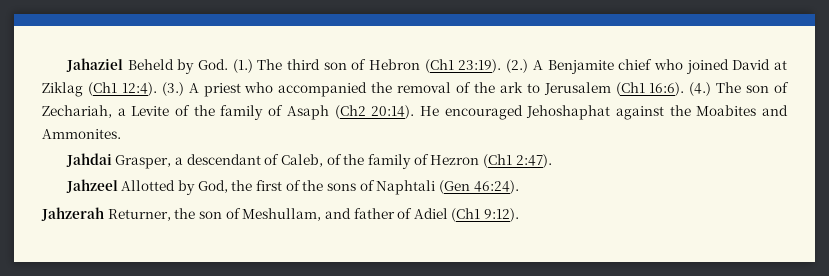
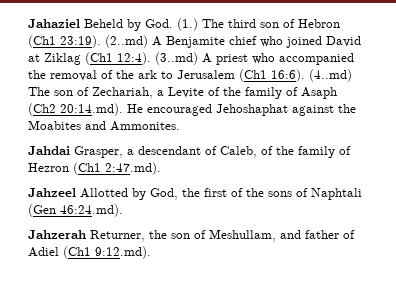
[506,59,529,73] (2.) -> [105,35,148,48] (2..md)
[161,82,184,96] (3.) -> [155,52,198,65] (3..md)
[689,82,712,96] (4.) -> [309,69,352,82] (4..md)
[371,105,415,119] 20:14). -> [60,103,123,116] 20:14.md).
[515,154,552,168] 2:47). -> [105,162,161,175] 2:47.md).
[473,180,519,194] 46:24). -> [60,204,123,217] 46:24.md).
[484,208,520,222] 9:12). -> [95,246,151,259] 9:12.md).

